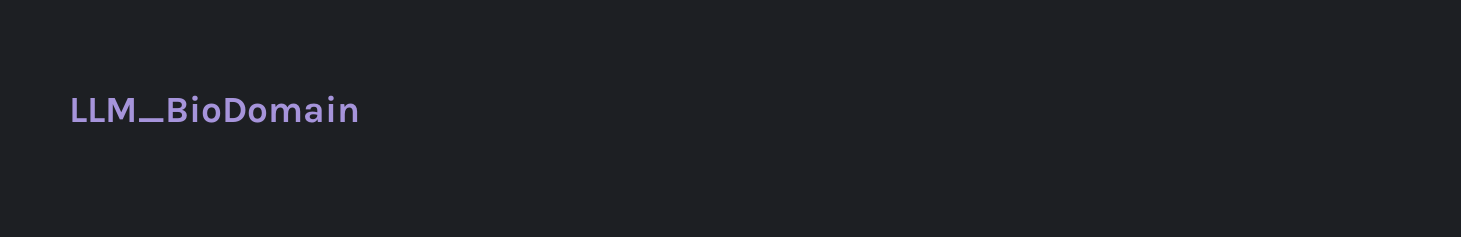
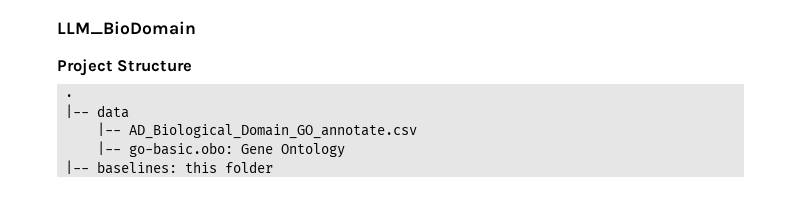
(360, 109) none -> [57,59,193,76] [64,94,73,97] [64,104,129,118] [96,122,417,139] [96,141,345,158] [64,160,273,174] // Project Structure // . // |-- data // |-- AD_Biological_Domain_GO_annotate.csv // |-- go-basic.obo: Gene Ontology // |-- baselines: this folder

